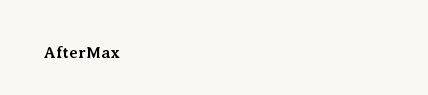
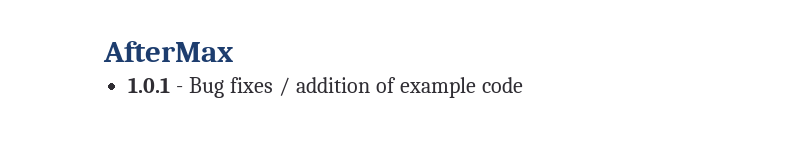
(120, 52) none -> [128,77,523,98] // 1.0.1 - Bug fixes / addition of example code

